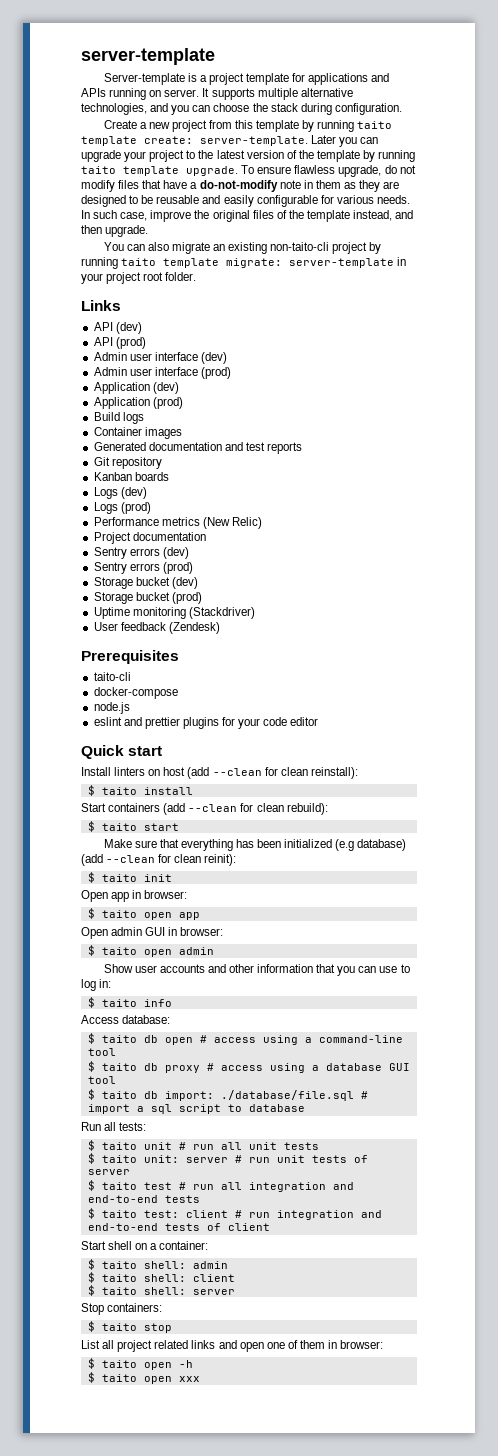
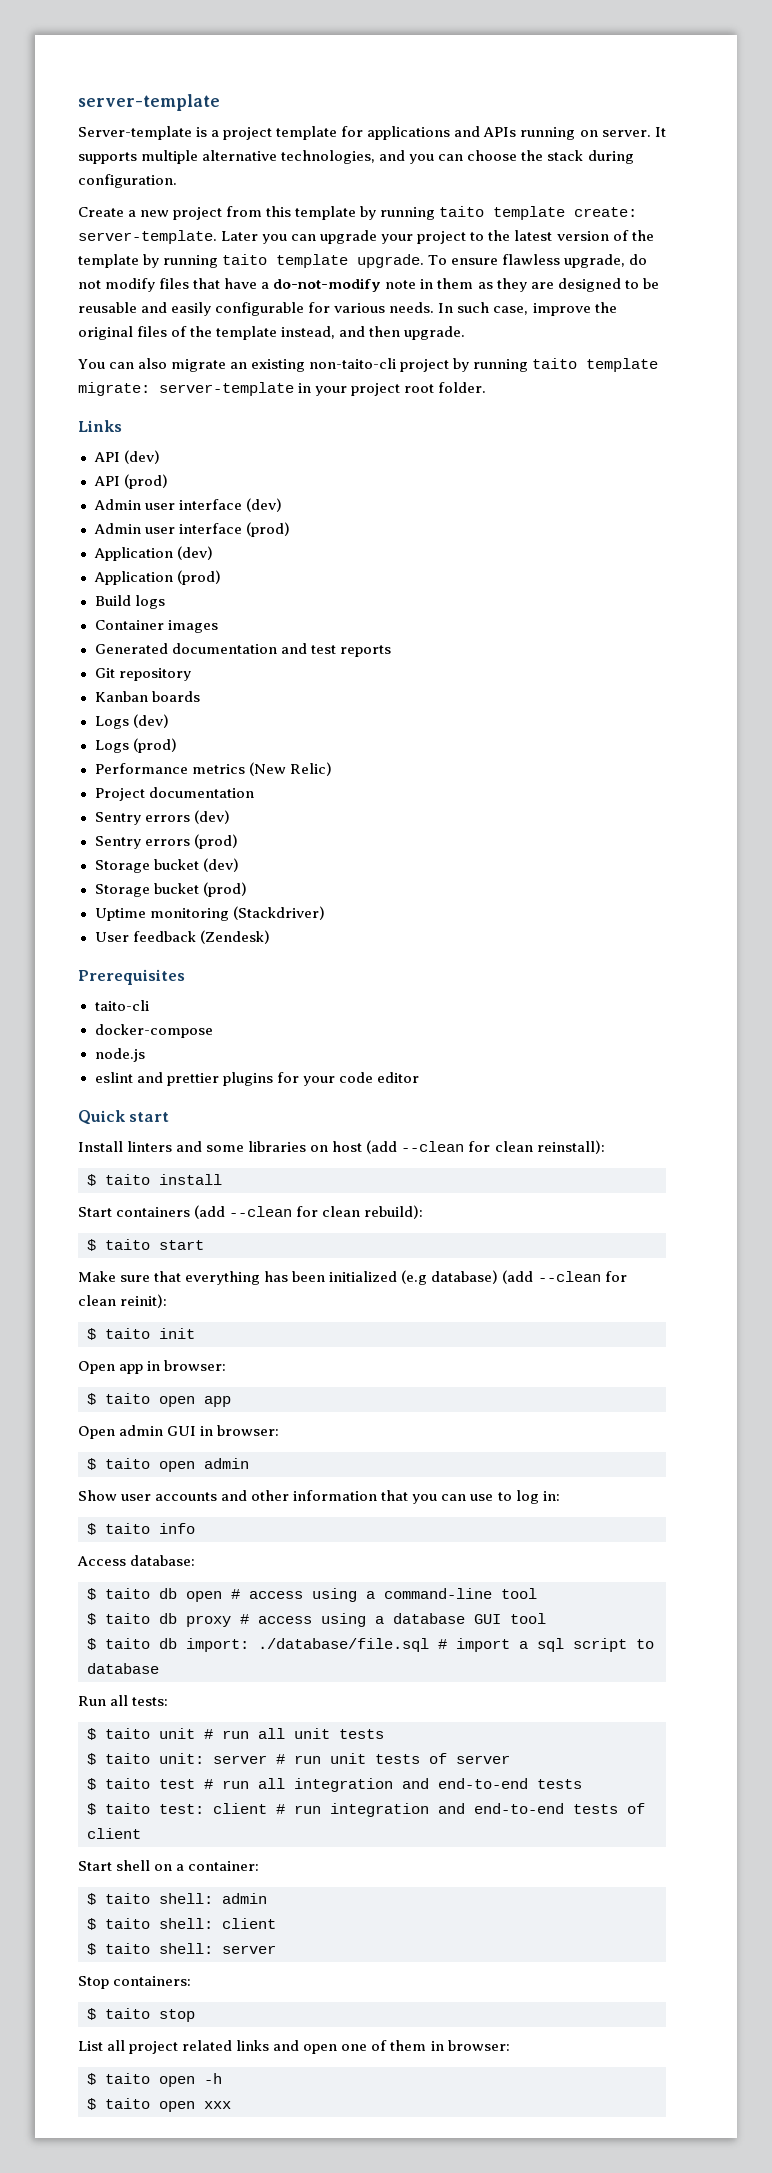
(146, 771) none -> [176,1141,307,1152] and some libraries

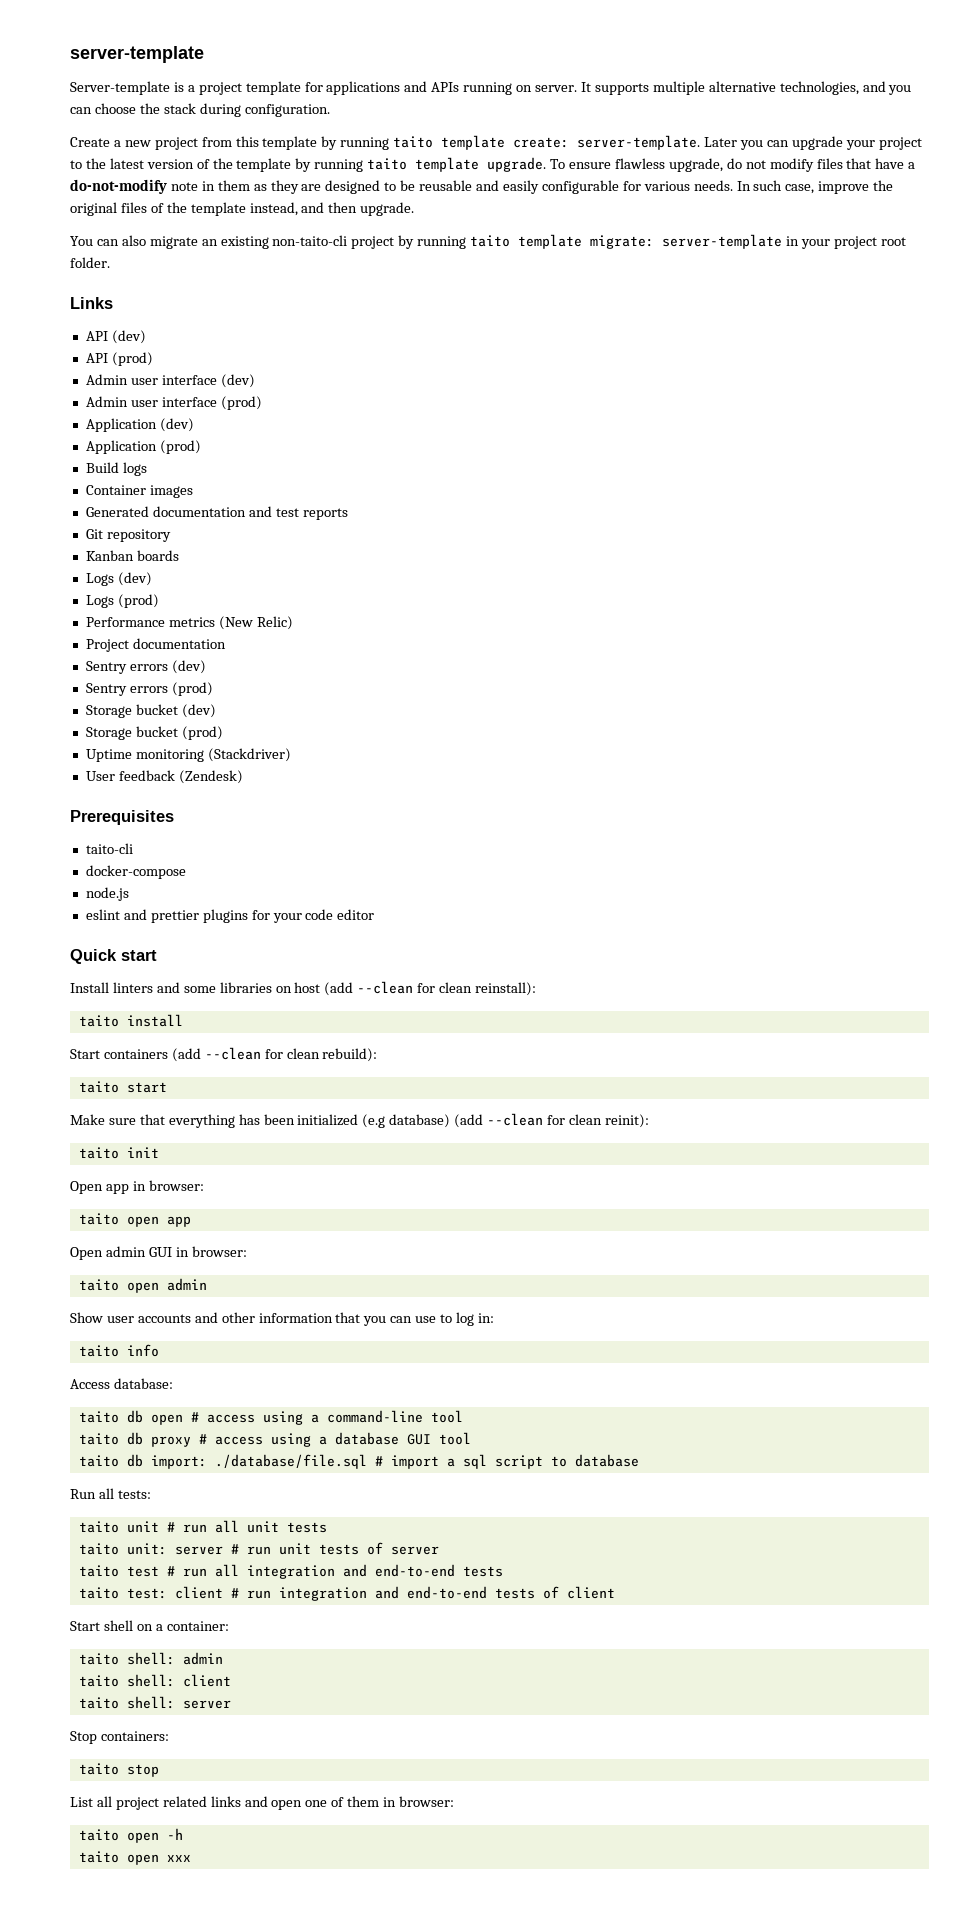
[87,1174,96,1186] $ -> (537, 989) none
[87,1239,96,1251] $ -> (378, 1055) none
[87,1328,96,1340] $ -> (649, 1121) none
[87,1393,96,1405] $ -> (204, 1185) none
[87,1458,96,1470] $ -> (247, 1251) none
[87,1523,96,1535] $ -> (494, 1318) none
[87,1588,96,1600] $ -> (173, 1383) none
[87,1613,96,1625] $ -> (463, 1416) none
[87,1638,96,1650] $ -> (471, 1438) none
[87,1728,96,1740] $ -> (151, 1494) none
[87,1753,96,1765] $ -> (327, 1527) none
[87,1778,96,1790] $ -> (439, 1550) none
[87,1803,96,1815] $ -> (503, 1571) none
[87,1893,96,1905] $ -> (229, 1626) none
[87,1918,96,1930] $ -> (223, 1658) none
[87,1943,96,1955] $ -> (231, 1680) none
[87,2008,96,2020] $ -> (169, 1736) none
[87,2073,96,2085] $ -> (455, 1801) none
[87,2098,96,2110] $ -> (183, 1834) none

